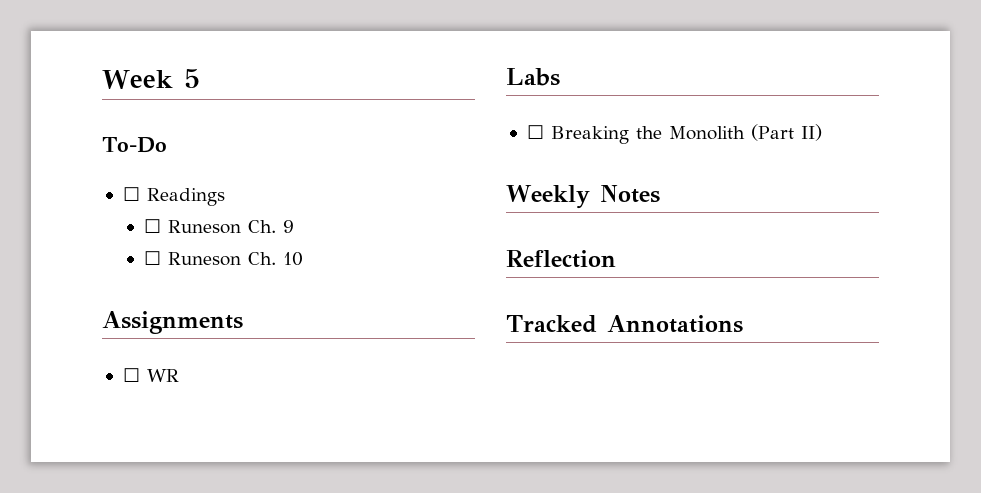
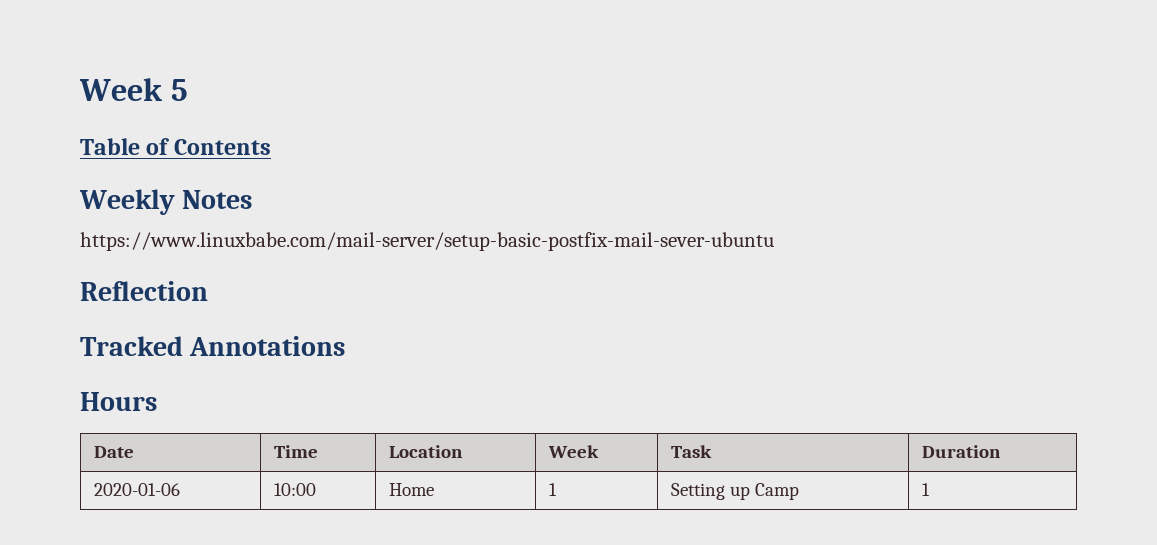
[102,137,167,153] [122,187,225,206] [144,219,295,234] [144,251,304,266] [102,311,243,334] [122,368,179,382] [506,68,560,86] [526,124,822,144] To-Do // ☐ Readings // ☐ Runeson Ch. 9 // ☐ Runeson Ch. 10 // Assignments // ☐ WR // Labs // ☐ Breaking the Monolith (Part II) -> [80,138,271,155] Table of Contents
(660, 194) none -> [80,232,774,251] // https://www.linuxbabe.com/mail-server/setup-basic-postfix-mail-sever-ubuntu
(743, 324) none -> [80,392,157,411] [94,446,135,458] [274,445,319,458] [389,445,464,458] [548,445,600,458] [671,445,713,458] [922,445,1002,458] [94,483,181,496] [274,483,317,496] [389,483,435,496] [549,483,558,496] [671,483,800,500] [922,483,931,496] // Hours // Date | Time | Location | Week | Task | Duration // 2020-01-06 | 10:00 | Home | 1 | Setting up Camp | 1

